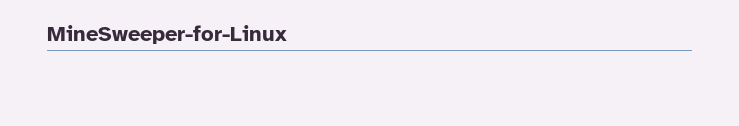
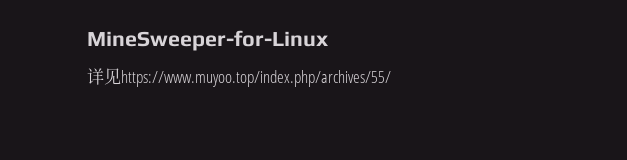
(287, 34) none -> [87,68,391,87] // 详见https://www.muyoo.top/index.php/archives/55/

